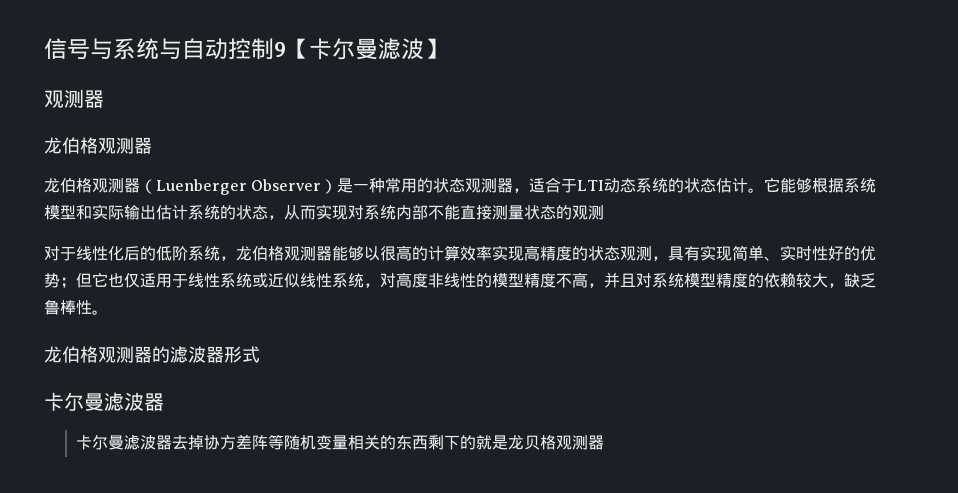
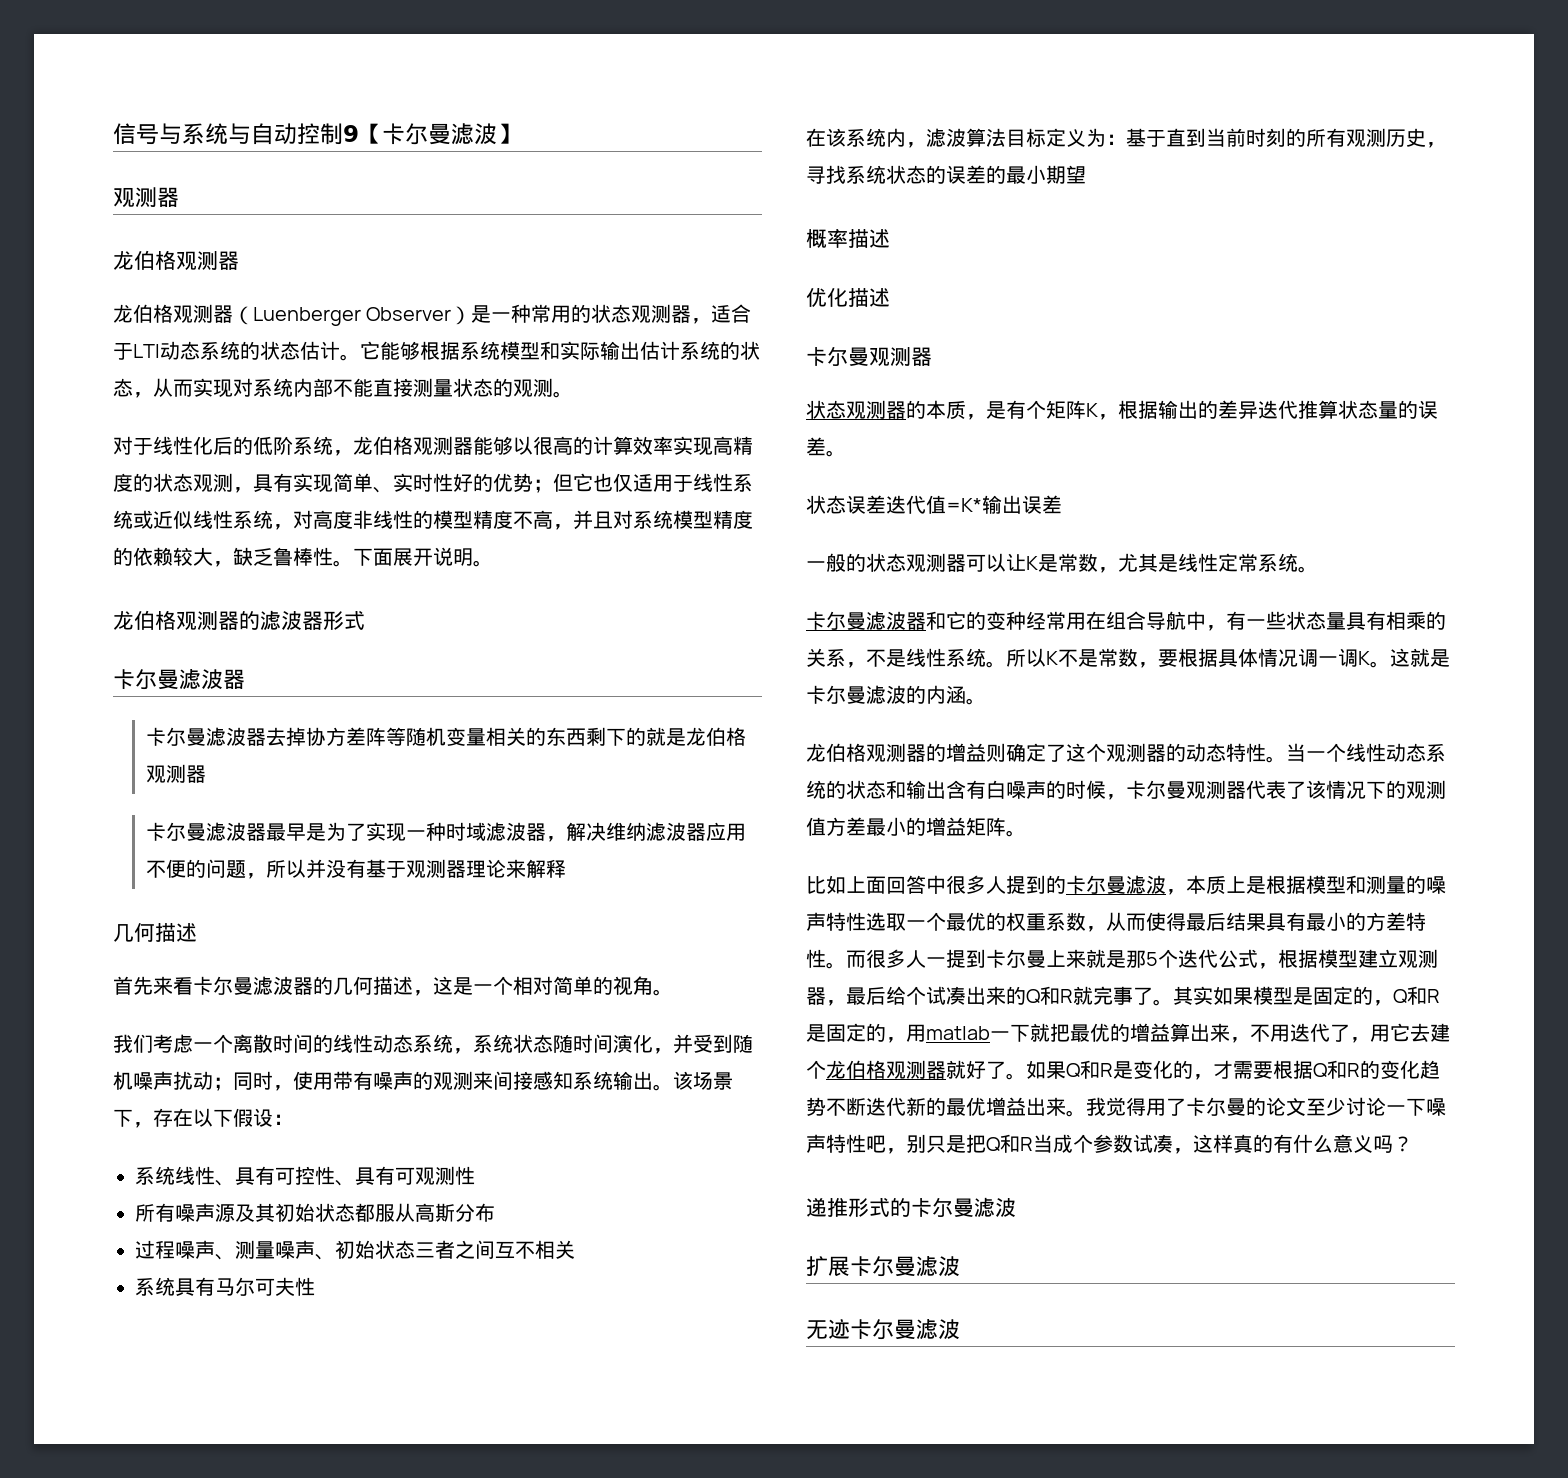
(604, 212) none -> [553,391,573,398] 。
(108, 312) none -> [353,547,493,567] 下面展开说明。
[523,435,604,450] 贝格观测器 -> [706,727,747,746] [146,764,207,783] [146,822,747,842] [146,859,567,879] [113,923,197,942] [113,976,673,996] [113,1034,753,1054] [113,1071,733,1091] [113,1108,293,1128] [135,1166,475,1186] [135,1203,495,1222] [135,1240,575,1260] [135,1277,315,1296] [806,128,1446,148] [806,165,1086,184] [806,228,890,248] [806,288,890,307] [806,346,932,366] [806,400,1438,420] [806,437,846,457] [806,495,1062,514] [806,553,1318,573] [806,611,1446,631] [806,648,1450,668] [806,685,986,705] [806,743,1446,763] [806,780,1446,800] [806,817,1026,837] [806,875,1446,895] [806,912,1426,932] [806,949,1438,969] [806,986,1440,1006] [806,1023,1450,1043] [806,1060,1440,1080] [806,1097,1446,1117] [806,1134,1413,1154] [806,1197,1016,1217] [806,1256,960,1277] [806,1319,960,1340] 伯格观测器 // 卡尔曼滤波器最早是为了实现一种时域滤波器，解决维纳滤波器应用不便的问题，所以并没有基于观测器理论来解释 // 几何描述 // 首先来看卡尔曼滤波器的几何描述，这是一个相对简单的视角。 // 我们考虑一个离散时间的线性动态系统，系统状态随时间演化，并受到随机噪声扰动；同时，使用带有噪声的观测来间接感知系统输出。该场景下，存在以下假设： // 系统线性、具有可控性、具有可观测性 // 所有噪声源及其初始状态都服从高斯分布 // 过程噪声、测量噪声、初始状态三者之间互不相关 // 系统具有马尔可夫性 // 在该系统内，滤波算法目标定义为：基于直到当前时刻的所有观测历史，寻找系统状态的误差的最小期望 // 概率描述 // 优化描述 // 卡尔曼观测器 // 状态观测器的本质，是有个矩阵K，根据输出的差异迭代推算状态量的误差。 // 状态误差迭代值=K*输出误差 // 一般的状态观测器可以让K是常数，尤其是线性定常系统。 // 卡尔曼滤波器和它的变种经常用在组合导航中，有一些状态量具有相乘的关系，不是线性系统。所以K不是常数，要根据具体情况调一调K。这就是卡尔曼滤波的内涵。 // 龙伯格观测器的增益则确定了这个观测器的动态特性。当一个线性动态系统的状态和输出含有白噪声的时候，卡尔曼观测器代表了该情况下的观测值方差最小的增益矩阵。 // 比如上面回答中很多人提到的卡尔曼滤波，本质上是根据模型和测量的噪声特性选取一个最优的权重系数，从而使得最后结果具有最小的方差特性。而很多人一提到卡尔曼上来就是那5个迭代公式，根据模型建立观测器，最后给个试凑出来的Q和R就完事了。其实如果模型是固定的，Q和R是固定的，用matlab一下就把最优的增益算出来，不用迭代了，用它去建个龙伯格观测器就好了。如果Q和R是变化的，才需要根据Q和R的变化趋势不断迭代新的最优增益出来。我觉得用了卡尔曼的论文至少讨论一下噪声特性吧，别只是把Q和R当成个参数试凑，这样真的有什么意义吗？ // 递推形式的卡尔曼滤波 // 扩展卡尔曼滤波 // 无迹卡尔曼滤波

